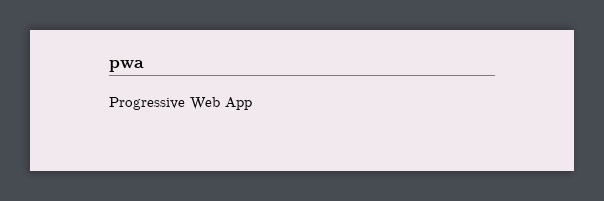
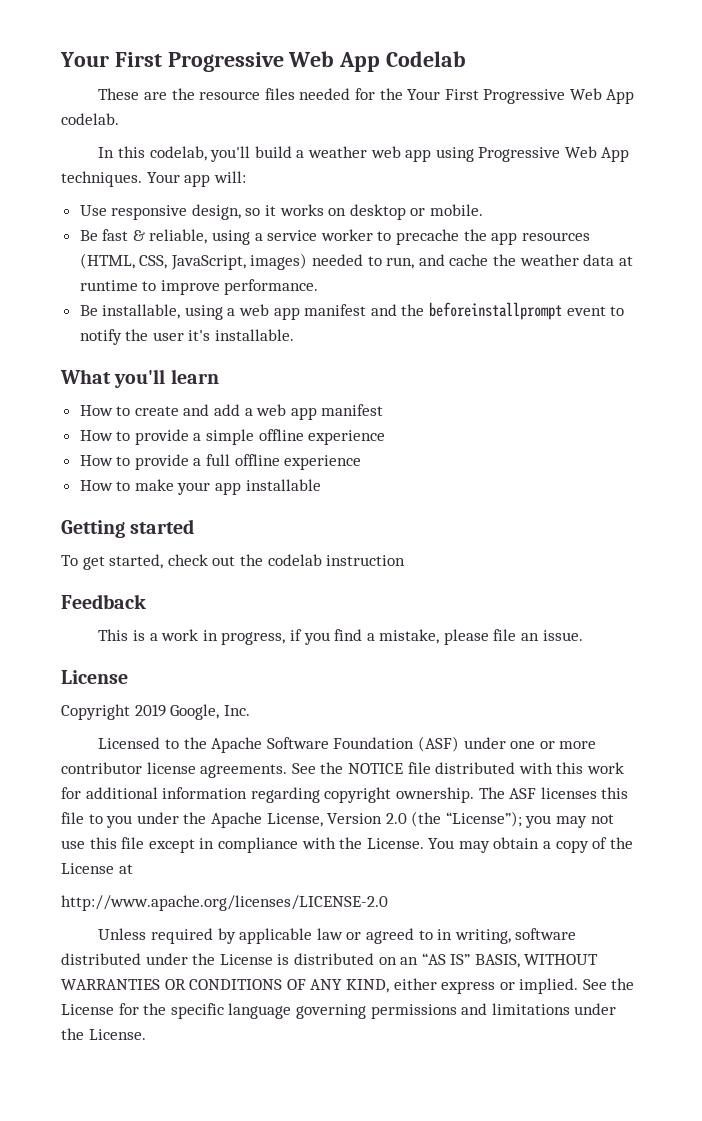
[109,60,144,72] [109,97,252,110] pwa // Progressive Web App -> [60,51,467,72] [98,88,635,104] [61,113,119,125] [98,146,630,162] [61,171,246,187] [79,204,484,220] [79,229,590,245] [79,253,633,270] [79,279,319,295] [79,302,625,320] [79,329,295,345] [60,369,219,388] [79,404,384,420] [79,429,386,445] [79,454,362,470] [79,479,321,495] [61,519,195,538] [61,554,406,570] [61,594,146,609] [98,629,583,645] [61,670,128,684] [61,704,250,720] [98,736,597,753] [61,762,624,778] [61,787,629,803] [61,811,614,828] [61,837,633,853] [61,863,133,874] [61,895,388,911] [98,928,577,944] [61,953,599,968] [61,978,635,994] [61,1003,617,1019] [61,1028,146,1040] Your First Progressive Web App Codelab // These are the resource files needed for the Your First Progressive Web App codelab. // In this codelab, you'll build a weather web app using Progressive Web App techniques. Your app will: // Use responsive design, so it works on desktop or mobile. // Be fast & reliable, using a service worker to precache the app resources (HTML, CSS, JavaScript, images) needed to run, and cache the weather data at runtime to improve performance. // Be installable, using a web app manifest and the beforeinstallprompt event to notify the user it's installable. // What you'll learn // How to create and add a web app manifest // How to provide a simple offline experience // How to provide a full offline experience // How to make your app installable // Getting started // To get started, check out the codelab instruction // Feedback // This is a work in progress, if you find a mistake, please file an issue. // License // Copyright 2019 Google, Inc. // Licensed to the Apache Software Foundation (ASF) under one or more contributor license agreements. See the NOTICE file distributed with this work for additional information regarding copyright ownership. The ASF licenses this file to you under the Apache License, Version 2.0 (the “License”); you may not use this file except in compliance with the License. You may obtain a copy of the License at // http://www.apache.org/licenses/LICENSE-2.0 // Unless required by applicable law or agreed to in writing, software distributed under the License is distributed on an “AS IS” BASIS, WITHOUT WARRANTIES OR CONDITIONS OF ANY KIND, either express or implied. See the License for the specific language governing permissions and limitations under the License.

